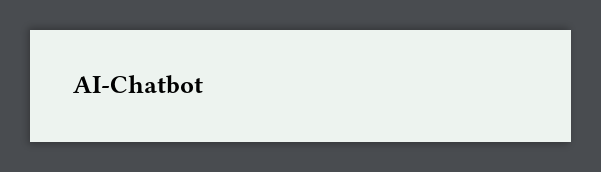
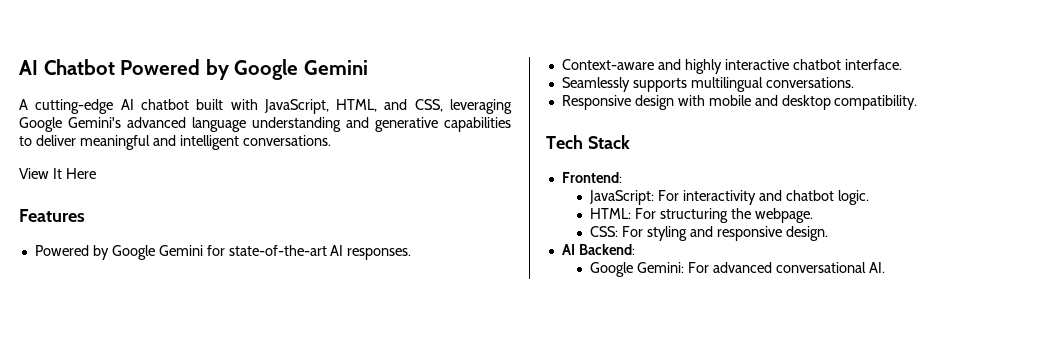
[73,75,203,94] AI-Chatbot -> [19,59,368,80] [19,99,512,114] [19,117,511,132] [19,135,331,150] [19,168,96,179] [19,209,85,222] [34,245,412,260] [561,59,902,74] [561,77,854,92] [561,95,918,110] [546,135,630,149] [561,172,622,183] [589,190,869,205] [590,208,813,223] [590,226,828,241] [561,244,635,255] [590,262,885,277] AI Chatbot Powered by Google Gemini // A cutting-edge AI chatbot built with JavaScript, HTML, and CSS, leveraging Google Gemini's advanced language understanding and generative capabilities to deliver meaningful and intelligent conversations. // View It Here // Features // Powered by Google Gemini for state-of-the-art AI responses. // Context-aware and highly interactive chatbot interface. // Seamlessly supports multilingual conversations. // Responsive design with mobile and desktop compatibility. // Tech Stack // Frontend: // JavaScript: For interactivity and chatbot logic. // HTML: For structuring the webpage. // CSS: For styling and responsive design. // AI Backend: // Google Gemini: For advanced conversational AI.

